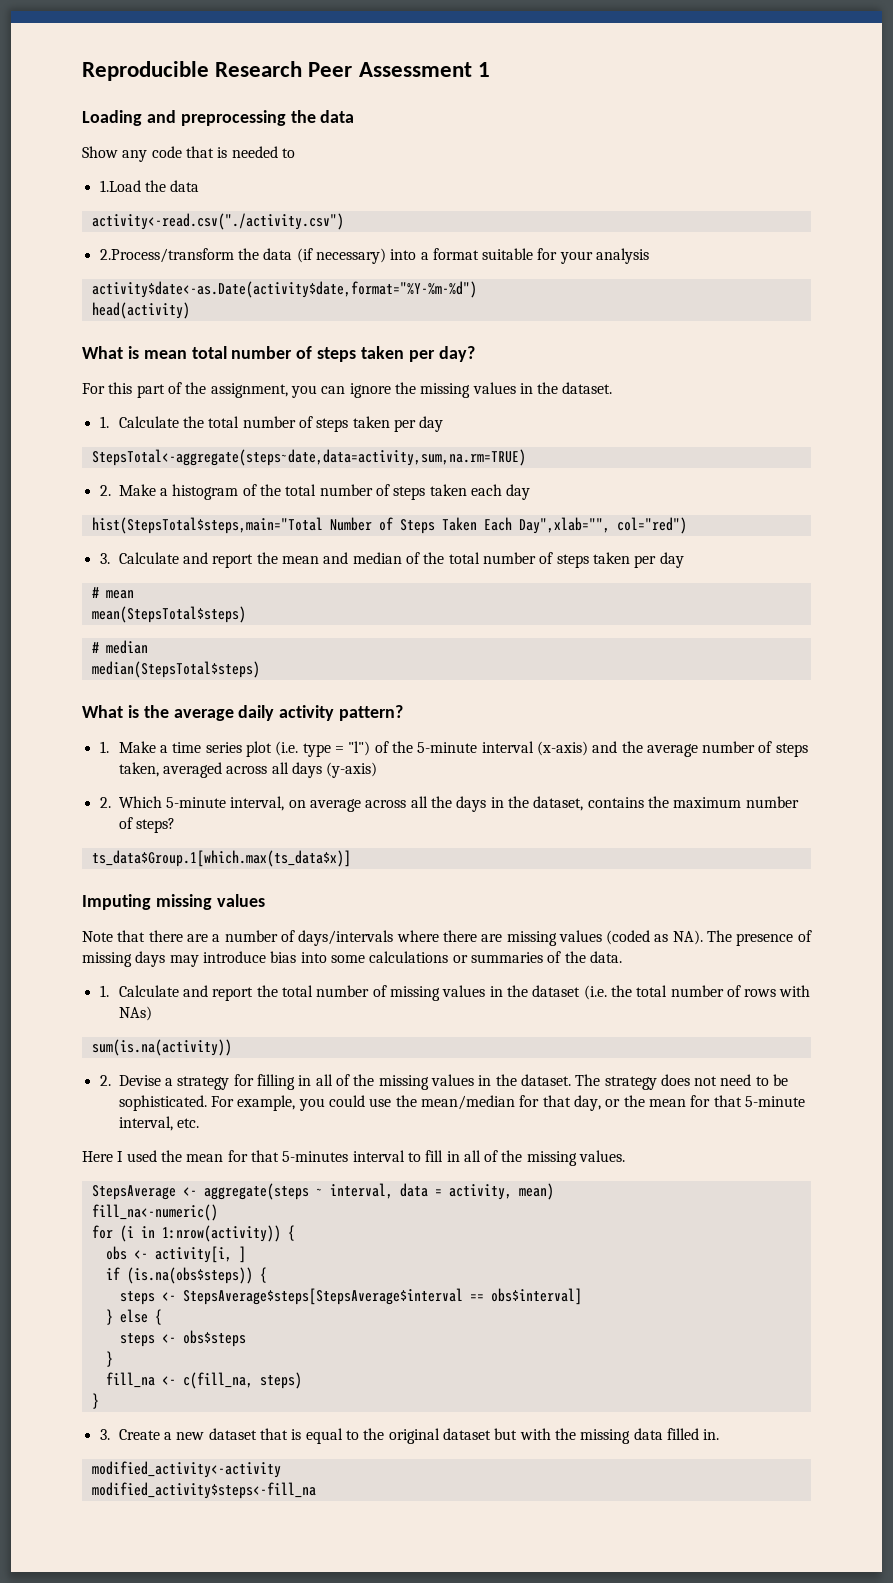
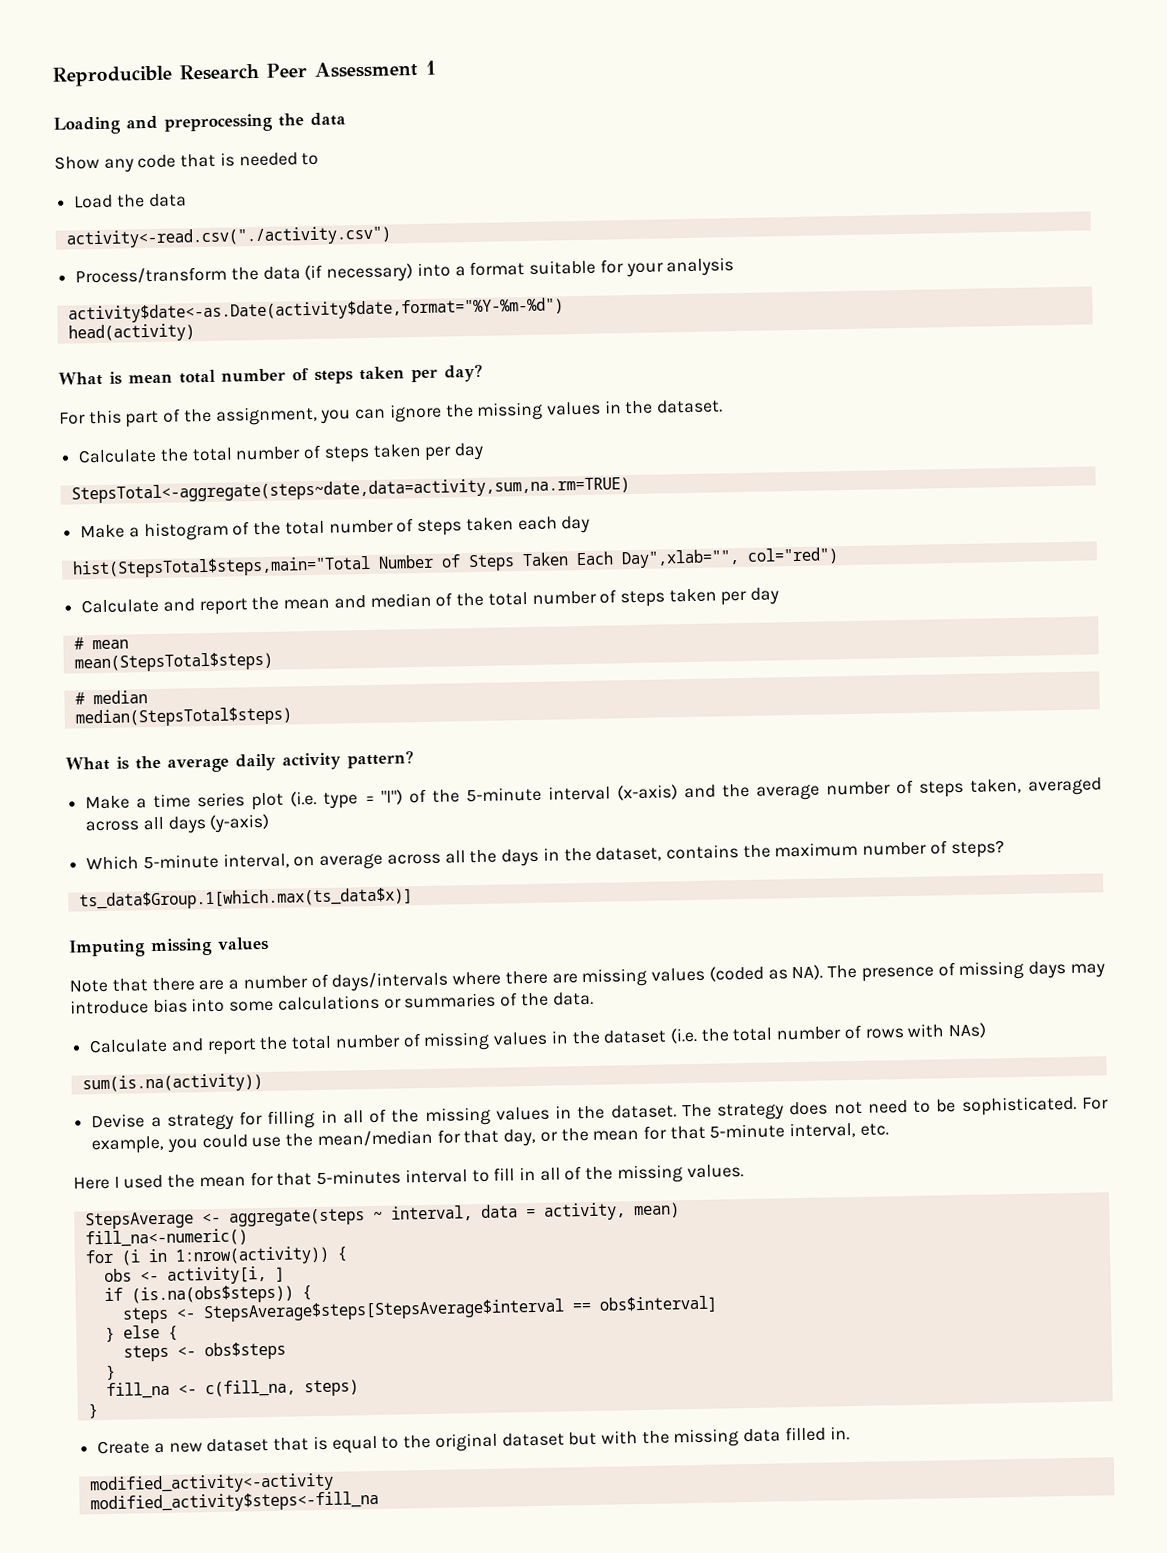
[99,180,141,192] 1.Load -> [74,194,114,209] Load
[99,248,234,263] 2.Process/transform -> [75,266,228,285] Process/transform
[99,416,109,428] 1. -> (724, 406) none
[99,485,111,496] 2. -> (630, 490) none
[99,553,110,564] 3. -> (839, 556) none
[99,741,109,753] 1. -> (414, 759) none
[99,797,111,808] 2. -> (270, 823) none
[99,985,109,997] 1. -> (594, 998) none
[99,1075,111,1086] 2. -> (263, 1083) none
[99,1429,110,1440] 3. -> (98, 1411) none

